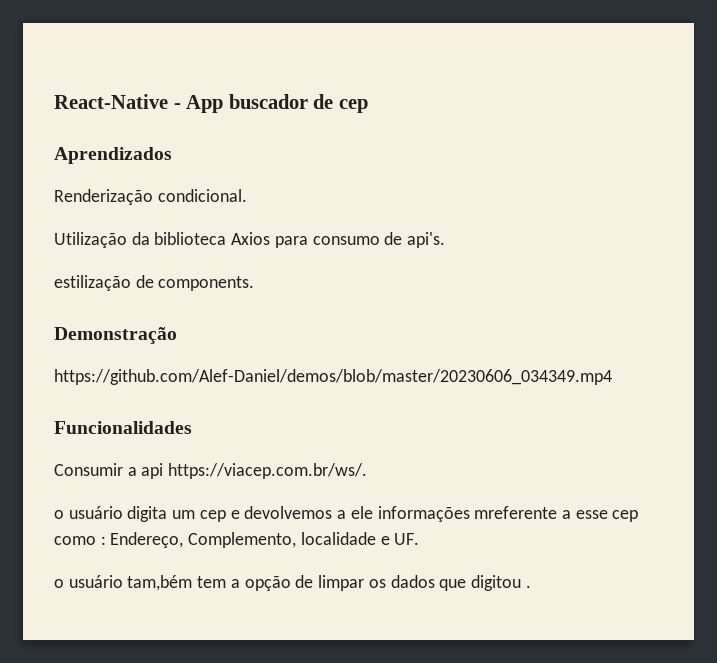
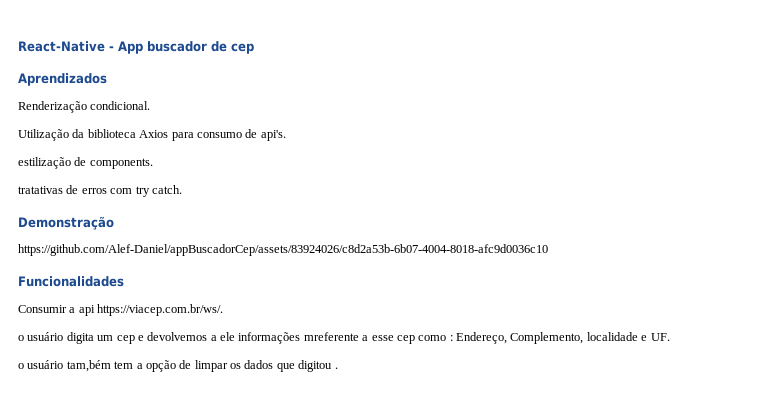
(255, 283) none -> [18,185,182,197] // tratativas de erros com try catch.
[54,369,612,385] https://github.com/Alef-Daniel/demos/blob/master/20230606_034349.mp4 -> [18,244,548,256] https://github.com/Alef-Daniel/appBuscadorCep/assets/83924026/c8d2a53b-6b07-4004-8018-afc9d0036c10

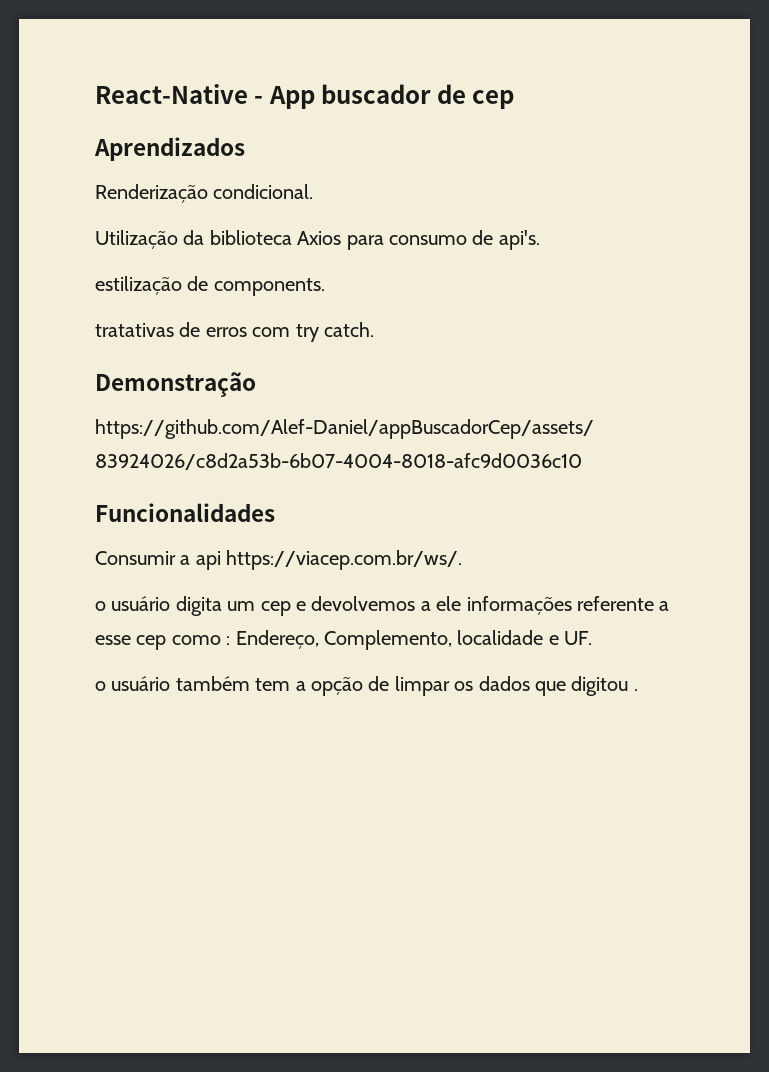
[303,332,359,341] mreferente -> [577,596,654,611] referente
[66,360,111,372] tam,bém -> [175,676,250,691] também

